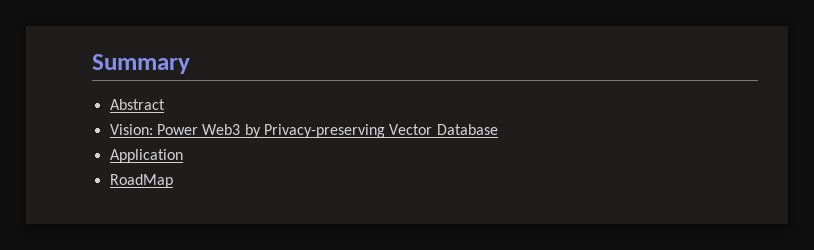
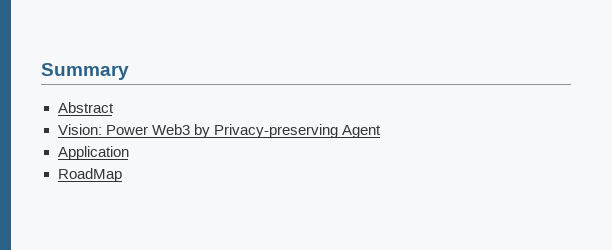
[389,124,498,135] Vector Database -> [341,125,381,138] Agent

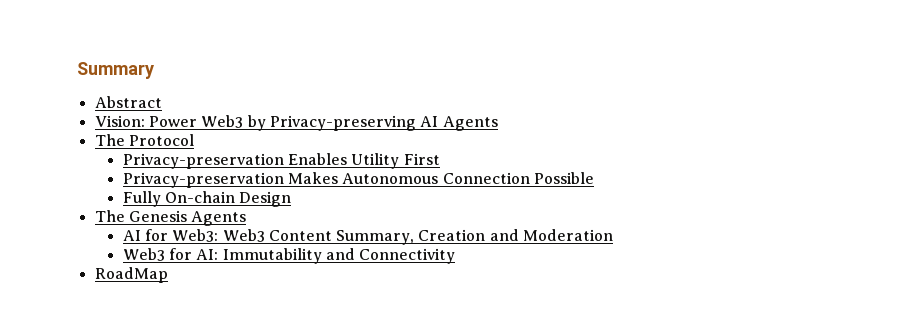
[341,125,381,138] [57,146,129,160] Agent // Application -> [420,116,498,131] [94,134,194,146] [122,153,440,169] [122,172,594,188] [122,191,292,207] [94,210,247,226] [122,229,614,245] [122,248,456,264] AI Agents // The Protocol // Privacy-preservation Enables Utility First // Privacy-preservation Makes Autonomous Connection Possible // Fully On-chain Design // The Genesis Agents // AI for Web3: Web3 Content Summary, Creation and Moderation // Web3 for AI: Immutability and Connectivity

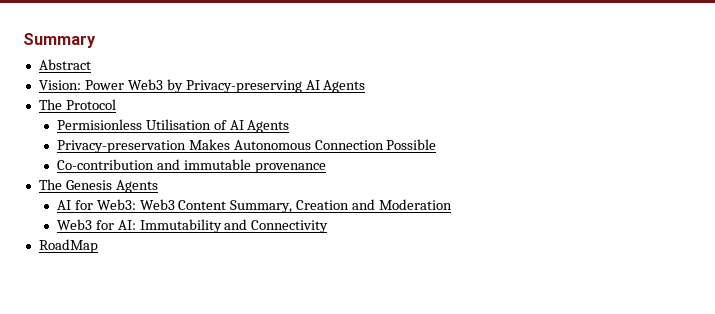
[122,153,440,169] Privacy-preservation Enables Utility First -> [56,119,290,133] Permisionless Utilisation of AI Agents
[122,191,292,207] Fully On-chain Design -> [56,159,326,173] Co-contribution and immutable provenance

